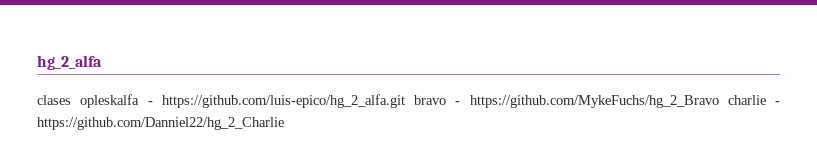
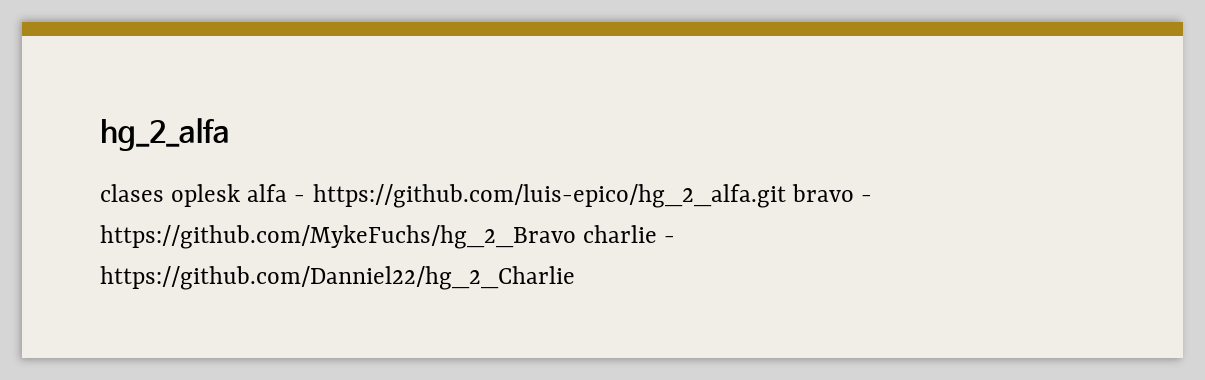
[80,94,140,108] opleskalfa -> [171,184,288,207] oplesk alfa

